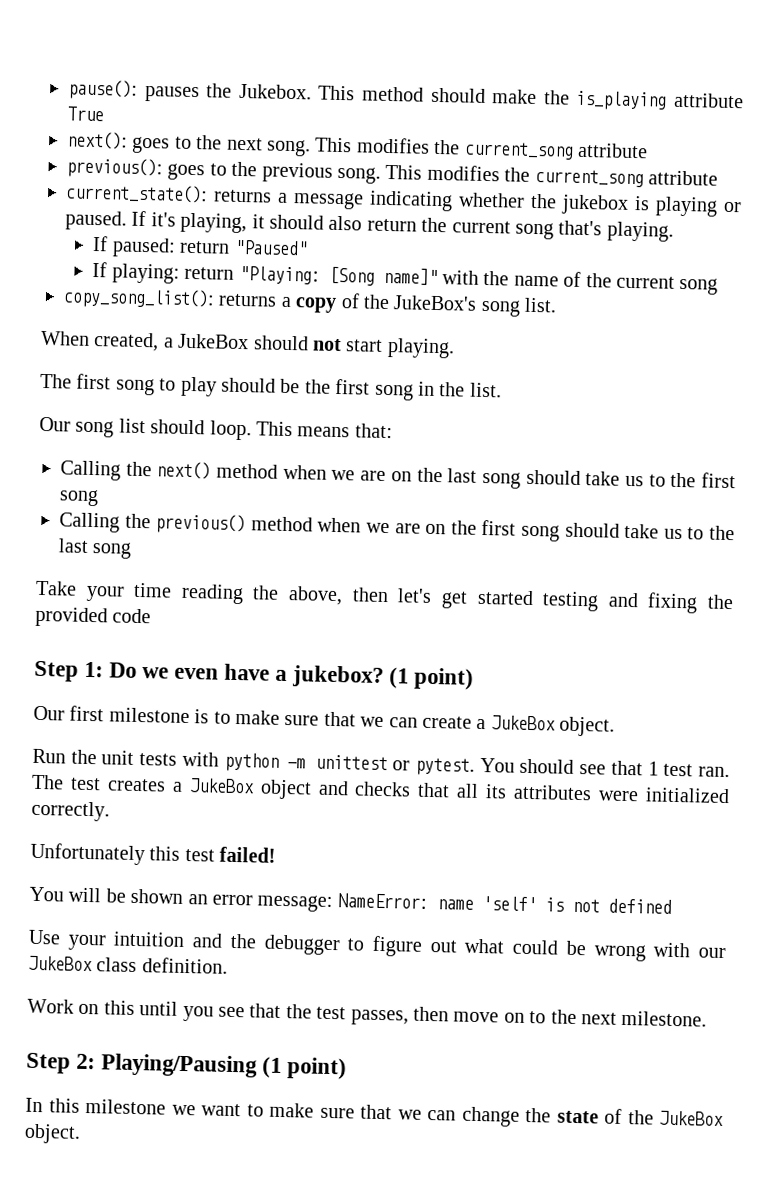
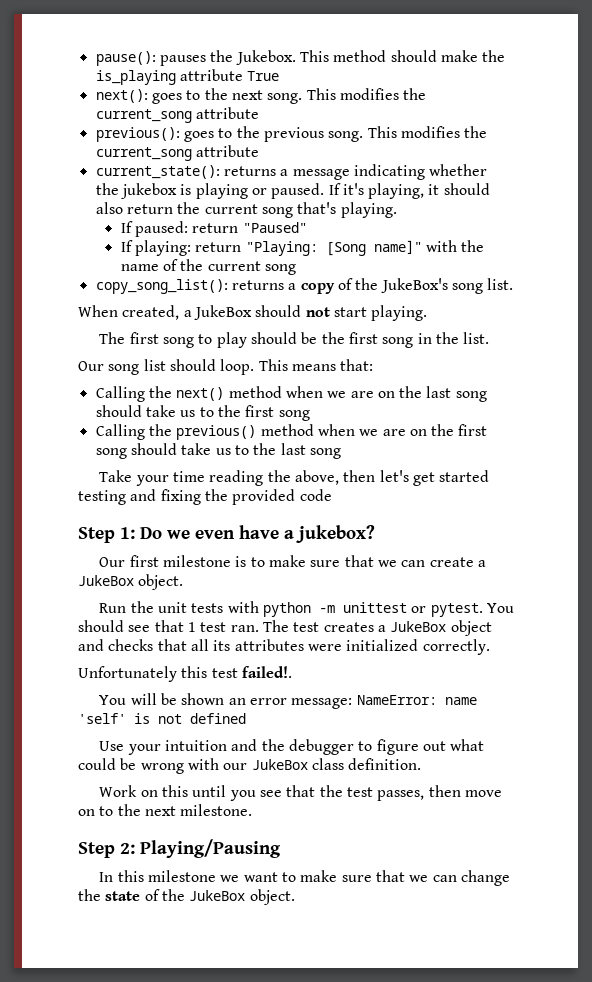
[388,667,474,690] (1 point) -> (375, 534) none
[219,846,277,863] failed! -> [241,666,292,678] failed!.
[262,1056,348,1080] (1 point) -> (281, 848) none

